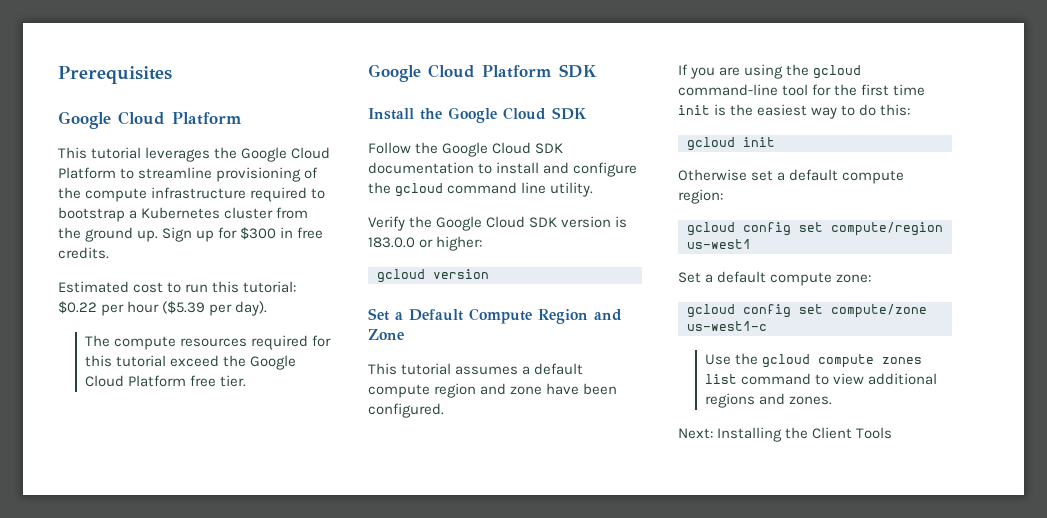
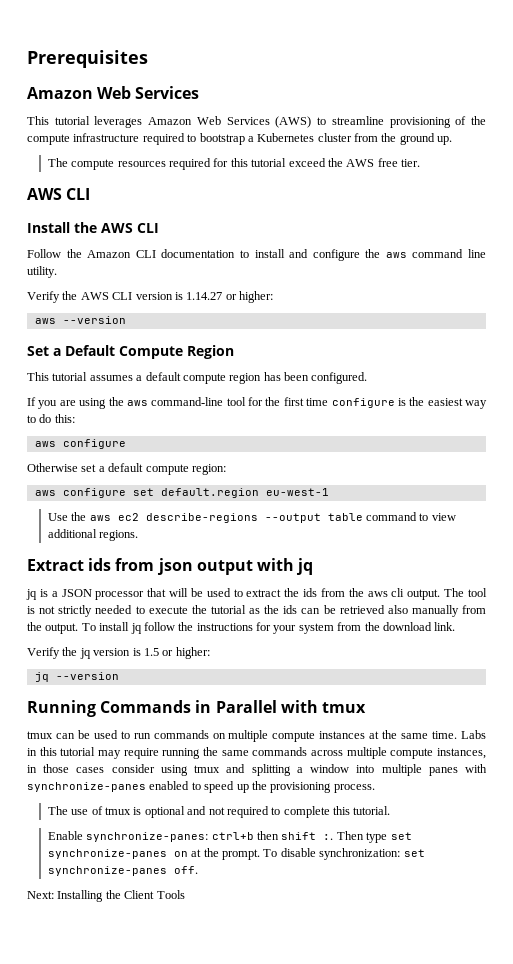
[58,111,242,129] Google Cloud Platform -> [27,86,200,99] Amazon Web Services
[214,147,331,162] [58,167,116,179] the Google Cloud Platform -> [148,116,312,128] Amazon Web Services (AWS)
[162,227,324,242] [58,247,109,259] [58,281,297,293] [58,301,268,316] Sign up for $300 in free credits. // Estimated cost to run this tutorial: $0.22 per hour ($5.39 per day). -> (453, 140) none
[250,355,297,370] [85,375,187,387] Google Cloud Platform -> [346,159,375,167] AWS
[368,64,597,82] Google Cloud Platform SDK -> [27,188,91,200] AWS CLI
[448,107,587,123] Google Cloud SDK -> [101,223,159,233] AWS CLI
[442,142,564,157] Google Cloud SDK -> [87,250,156,258] Amazon CLI
[395,183,444,197] gcloud -> [385,252,407,258] aws
[436,216,628,231] [368,236,483,251] [377,269,489,283] Google Cloud SDK version is 183.0.0 or higher: // gcloud version -> [80,291,273,303] [34,316,126,324] AWS CLI version is 1.14.27 or higher: // aws --version
[594,309,622,321] [368,329,404,340] and Zone -> (234, 352) none
[480,383,580,395] and zone have -> [263,372,281,381] has
[813,65,862,79] gcloud -> [126,400,148,406] aws
[678,105,710,115] init -> [331,398,395,408] configure
[687,137,775,151] gcloud init -> [34,439,126,449] aws configure
[687,222,943,236] [687,239,751,249] [678,271,872,286] [687,304,927,318] [687,321,767,331] [705,353,923,368] [705,373,938,385] [705,393,833,408] gcloud config set compute/region us-west1 // Set a default compute zone: // gcloud config set compute/zone us-west1-c // Use the gcloud compute zones list command to view additional regions and zones. -> [34,488,329,498] [47,512,456,523] [47,529,139,541] [27,558,314,575] [26,588,488,600] [27,605,486,617] [27,622,456,634] [27,647,210,659] [34,672,119,682] [27,700,366,717] [27,730,487,742] [27,747,487,759] [27,764,487,776] [27,781,375,793] [47,806,391,818] [47,831,412,843] [47,848,425,860] [47,866,198,876] aws configure set default.region eu-west-1 // Use the aws ec2 describe-regions --output table command to view additional regions. // Extract ids from json output with jq // jq is a JSON processor that will be used to extract the ids from the aws cli output. The tool is not strictly needed to execute the tutorial as the ids can be retrieved also manually from the output. To install jq follow the instructions for your system from the download link. // Verify the jq version is 1.5 or higher: // jq --version // Running Commands in Parallel with tmux // tmux can be used to run commands on multiple compute instances at the same time. Labs in this tutorial may require running the same commands across multiple compute instances, in those cases consider using tmux and splitting a window into multiple panes with synchronize-panes enabled to speed up the provisioning process. // The use of tmux is optional and not required to complete this tutorial. // Enable synchronize-panes: ctrl+b then shift :. Then type set synchronize-panes on at the prompt. To disable synchronization: set synchronize-panes off.

